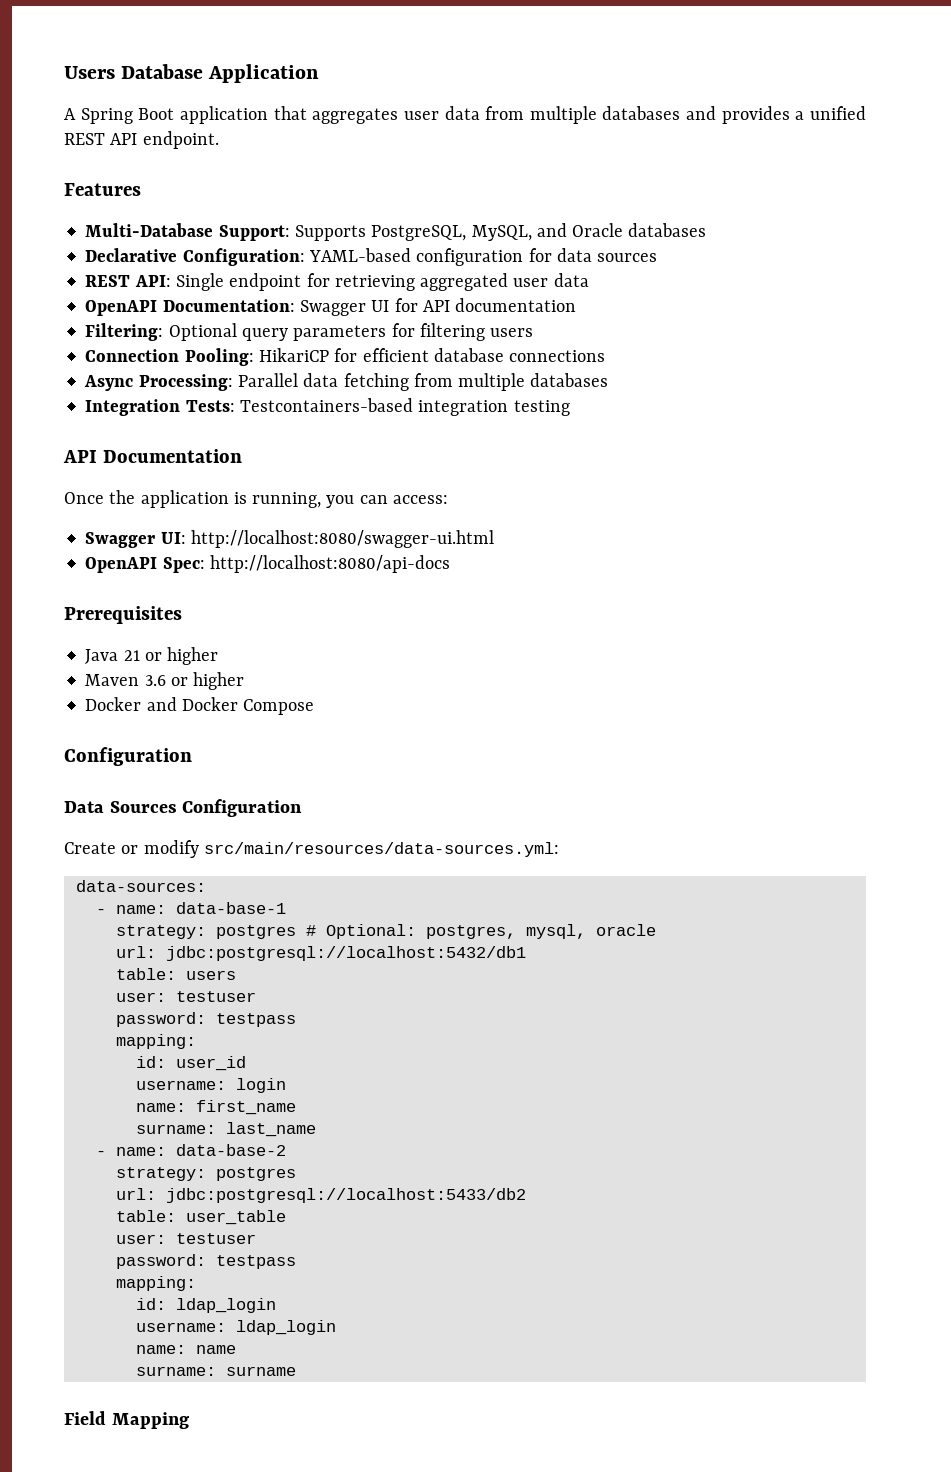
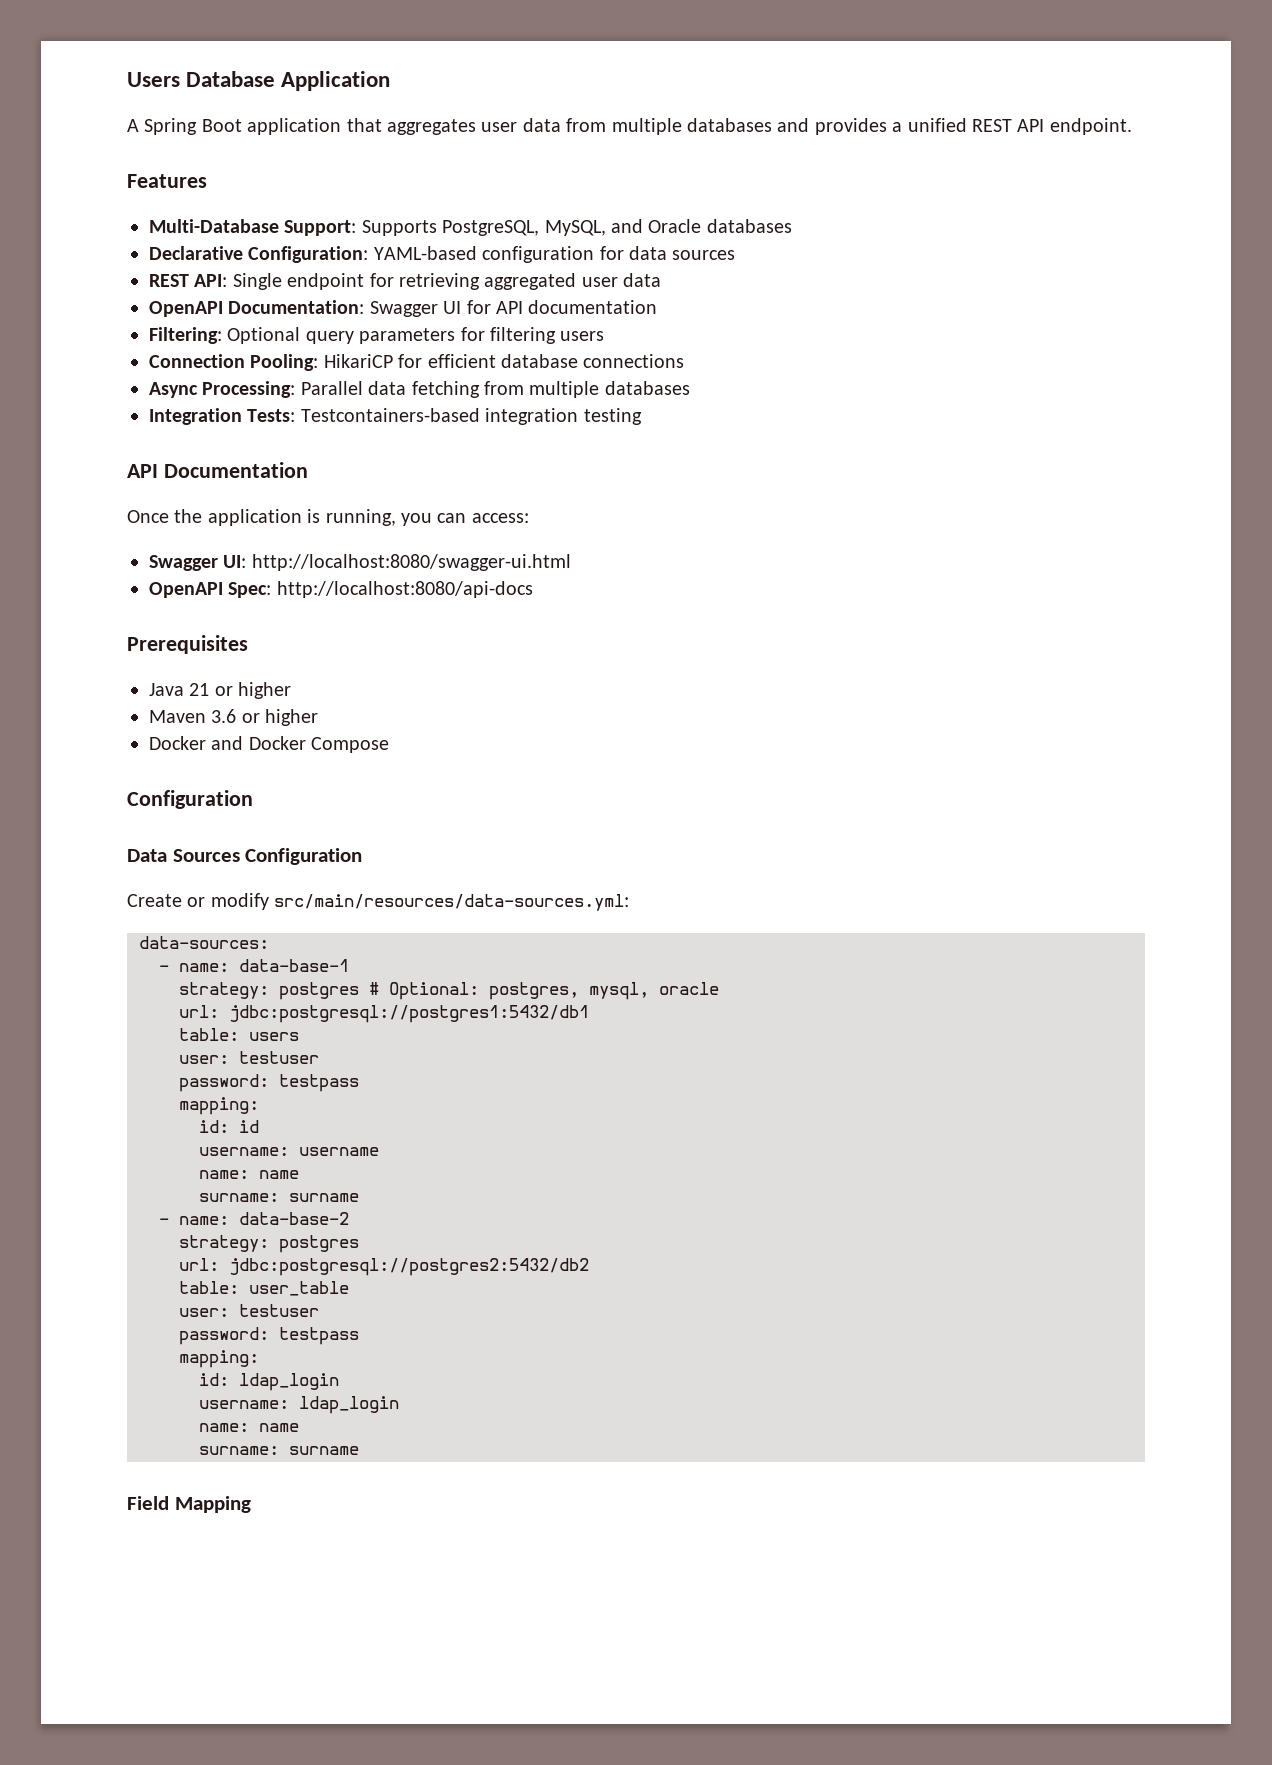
[165,946,526,961] jdbc:postgresql://localhost:5432/db1 -> [229,1005,589,1023] jdbc:postgresql://postgres1:5432/db1
[175,1056,246,1071] [135,1078,286,1093] [135,1100,296,1115] [135,1122,316,1137] user_id // username: login // name: first_name // surname: last_name -> [239,1120,259,1133] [199,1147,379,1156] [199,1170,299,1179] [199,1193,359,1202] id // username: username // name: name // surname: surname
[165,1188,526,1203] jdbc:postgresql://localhost:5433/db2 -> [229,1258,589,1276] jdbc:postgresql://postgres2:5432/db2

